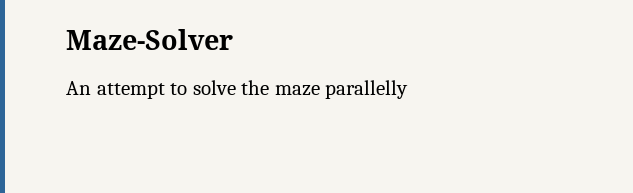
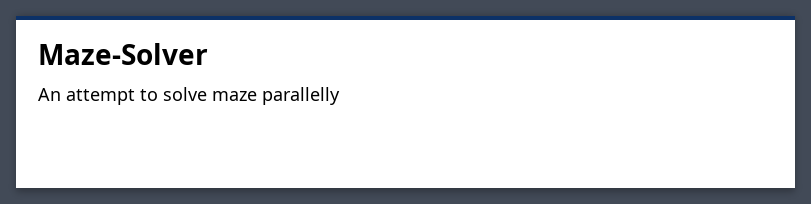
[241,80,270,95] the -> (207, 94) none

